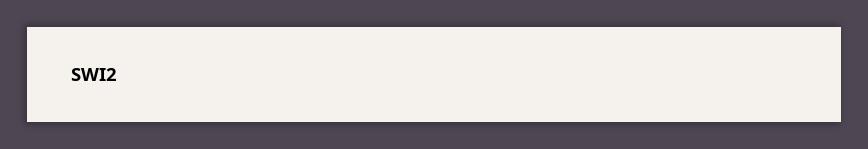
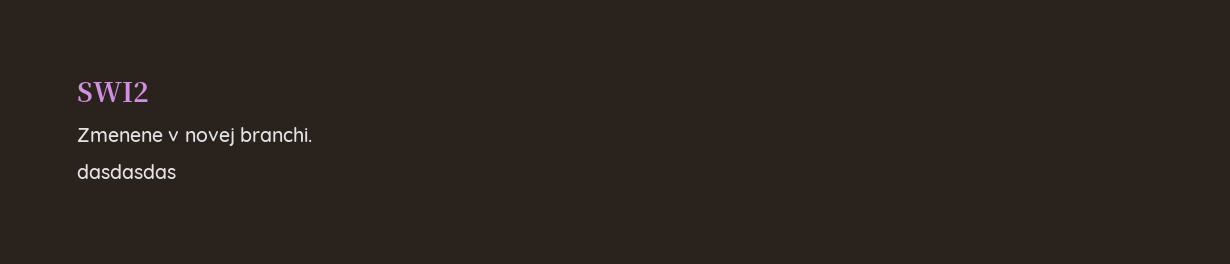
(117, 74) none -> [77,127,312,146] [77,164,176,179] // Zmenene v novej branchi. // dasdasdas

